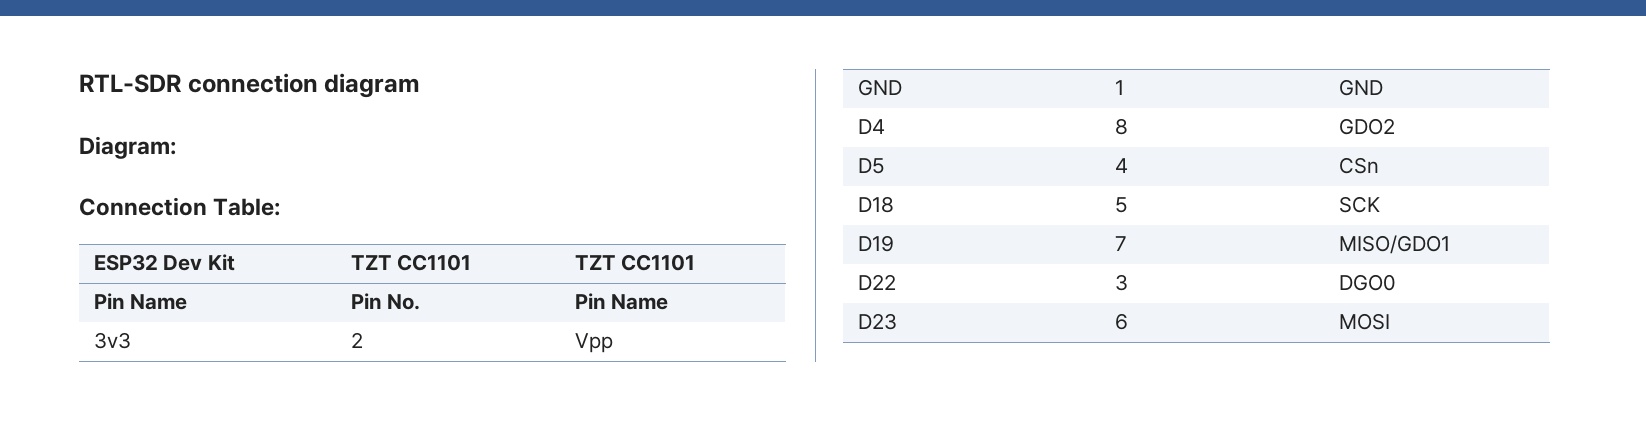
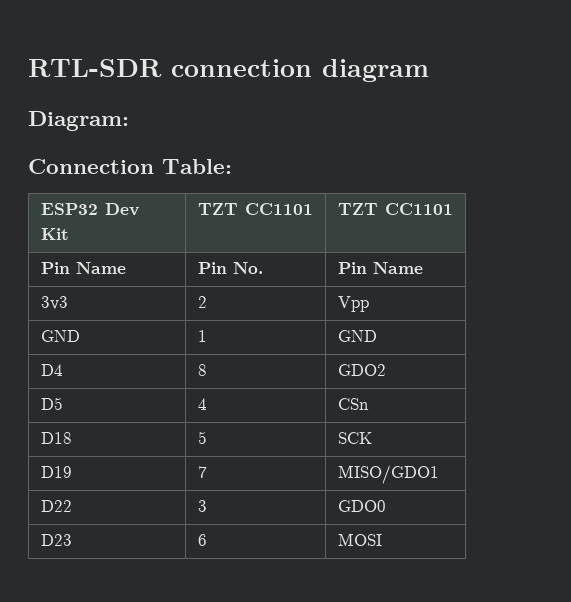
[1338,274,1396,291] DGO0 -> [337,500,386,512] GDO0

